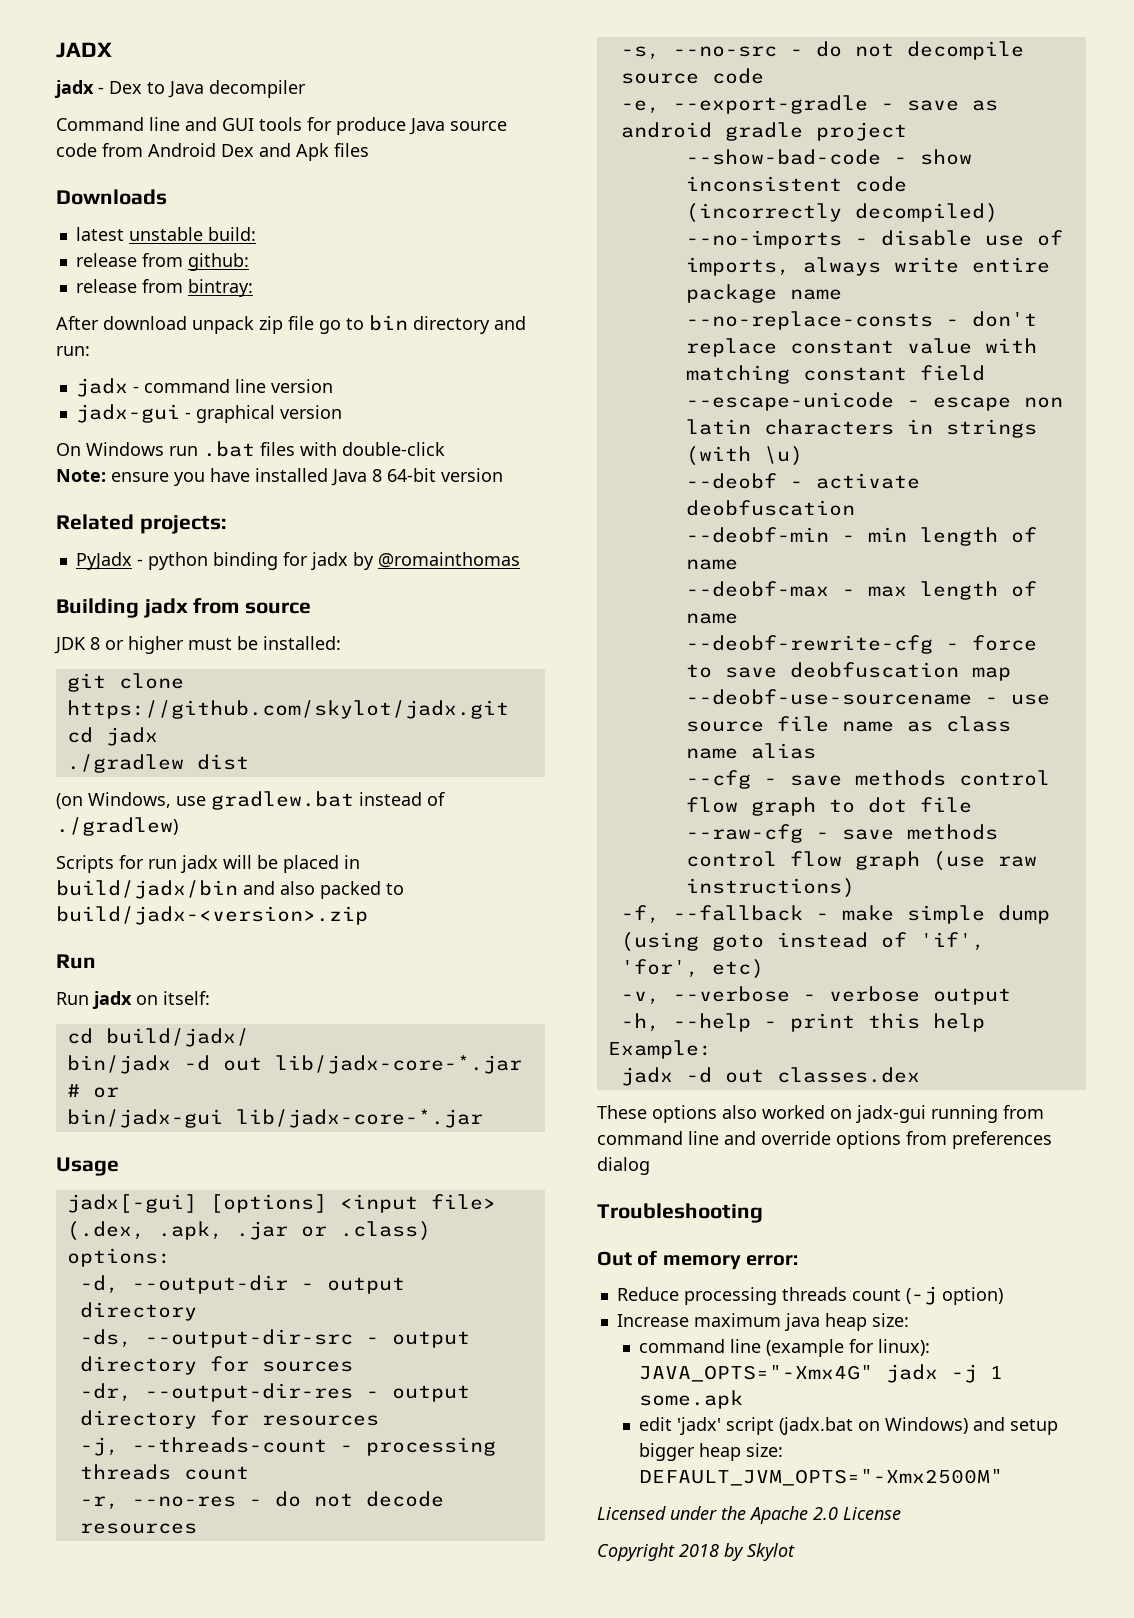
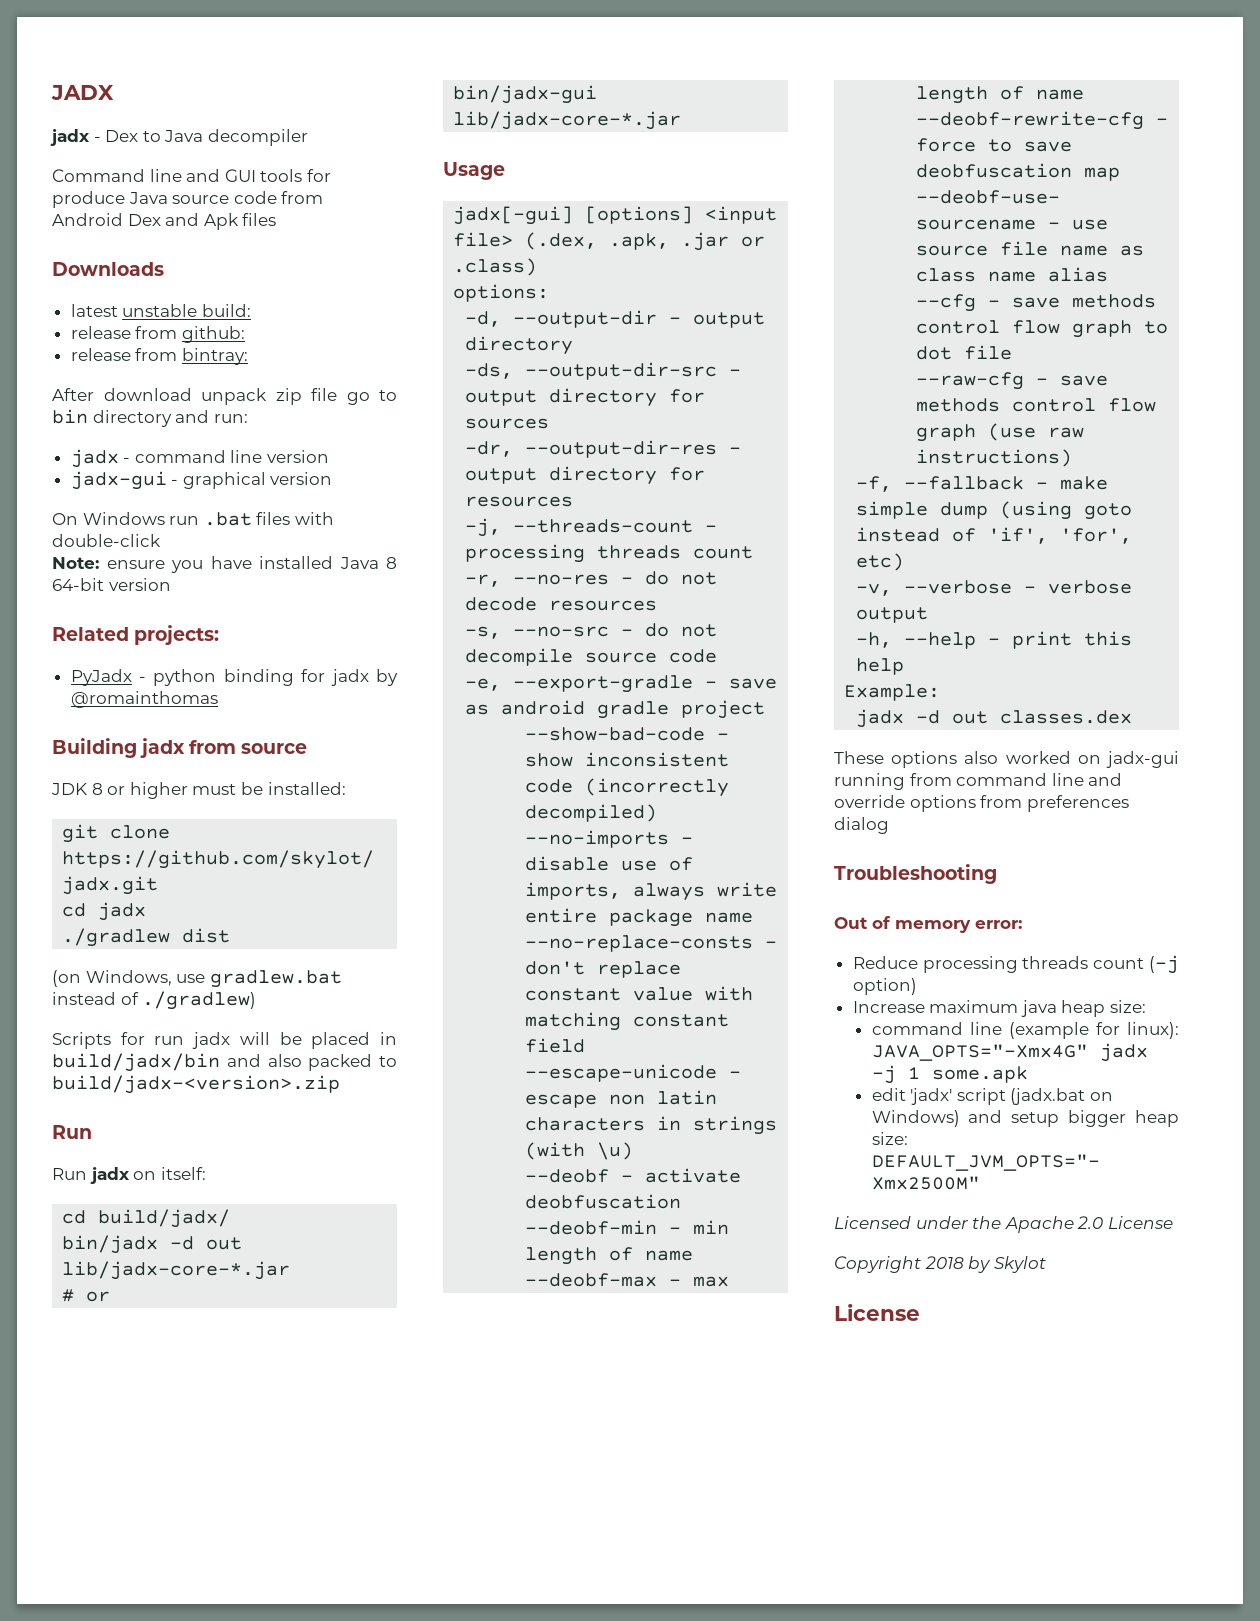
(795, 1552) none -> [834,1304,920,1321] // License

